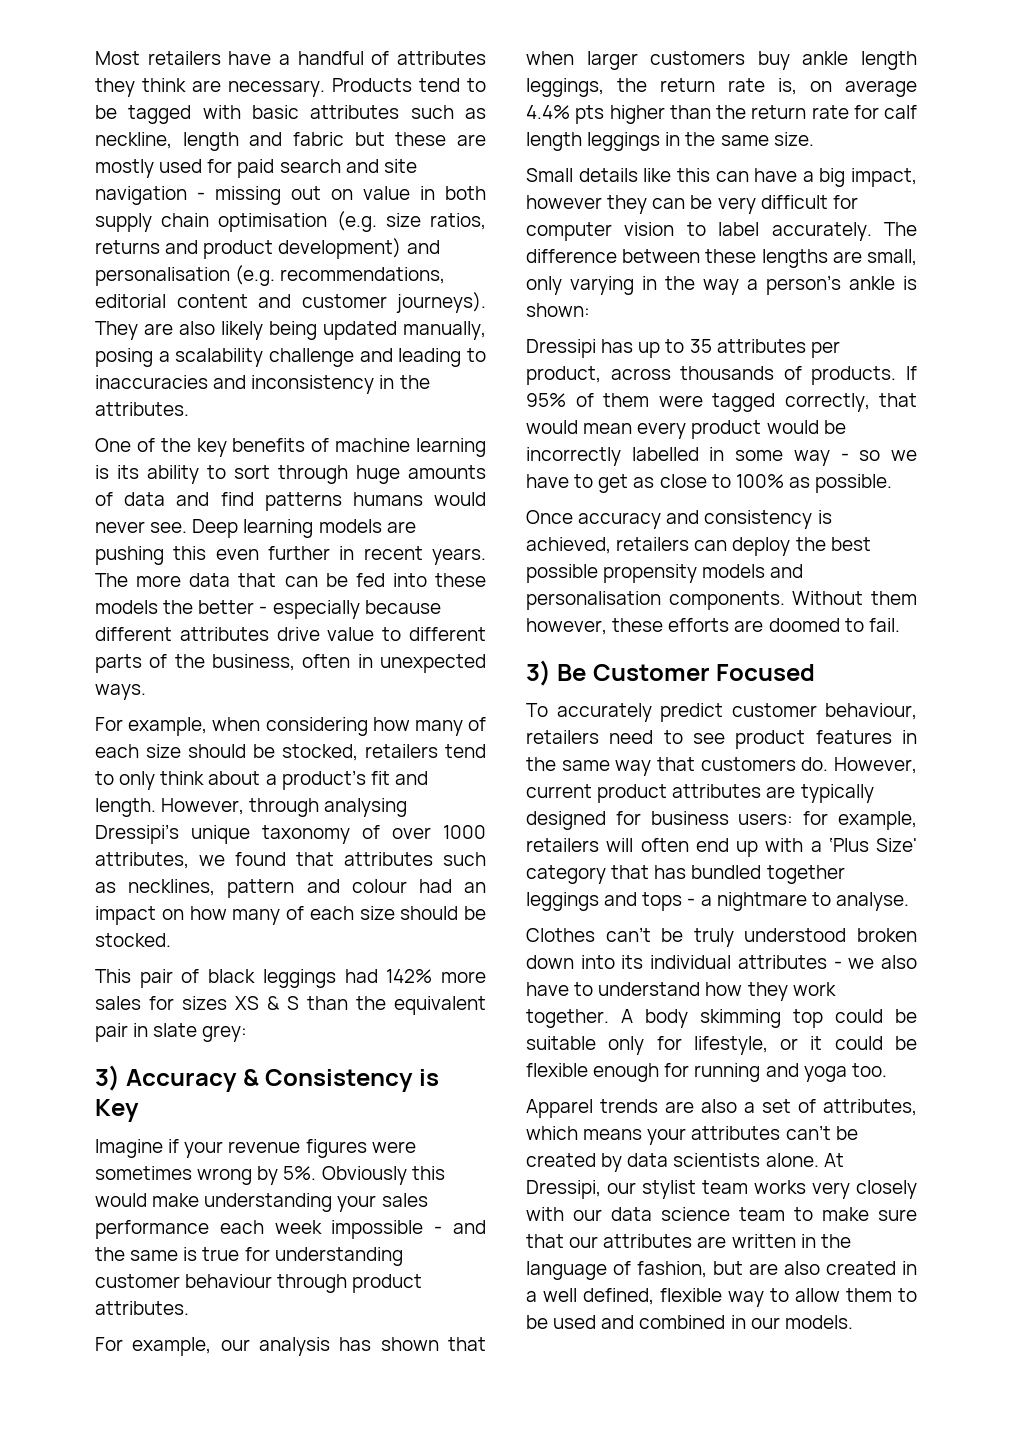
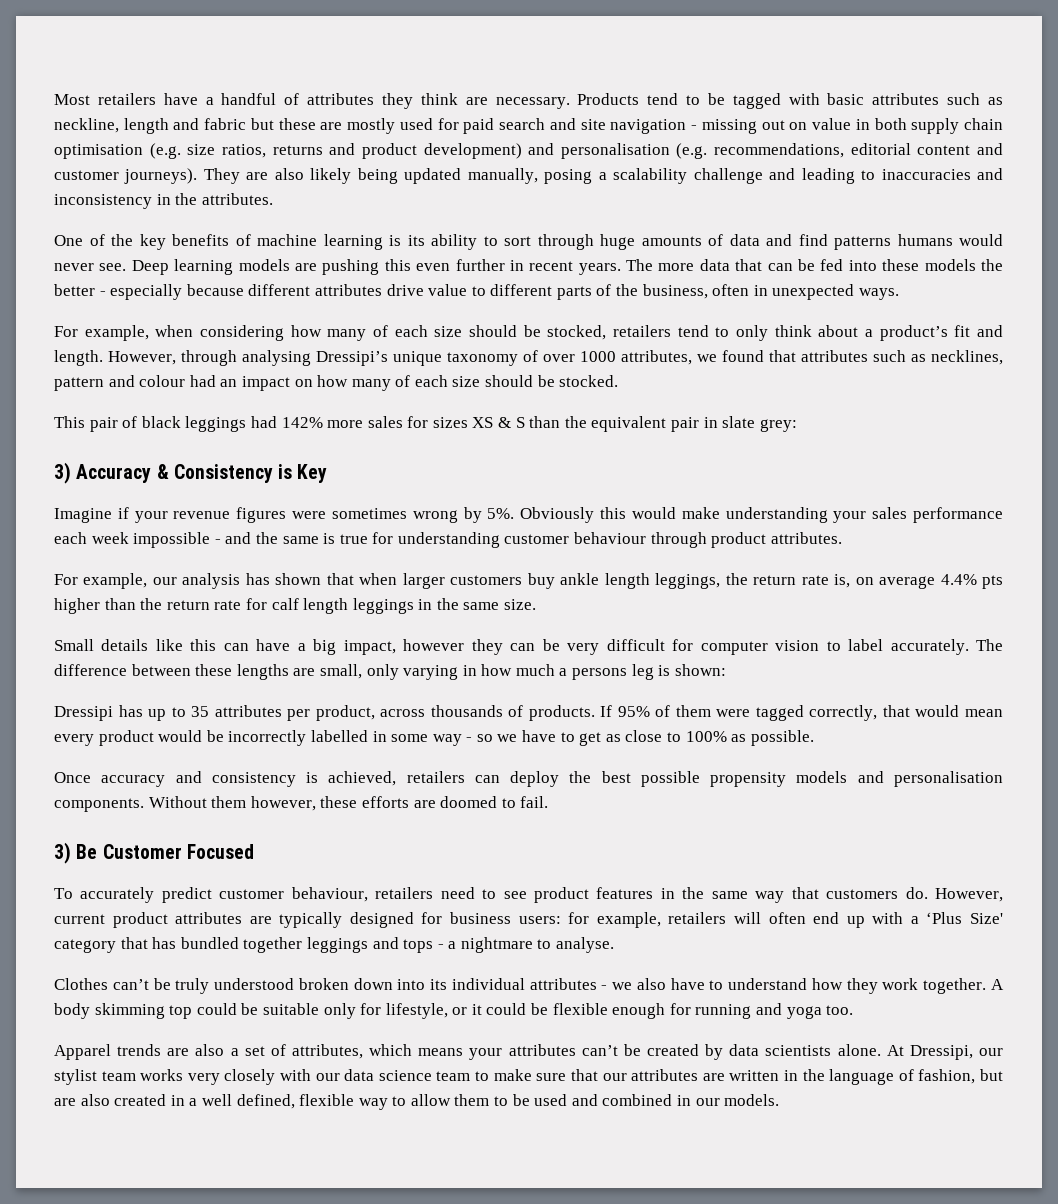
[665,275,895,295] the way a person’s ankle -> [481,664,654,680] how much a persons leg

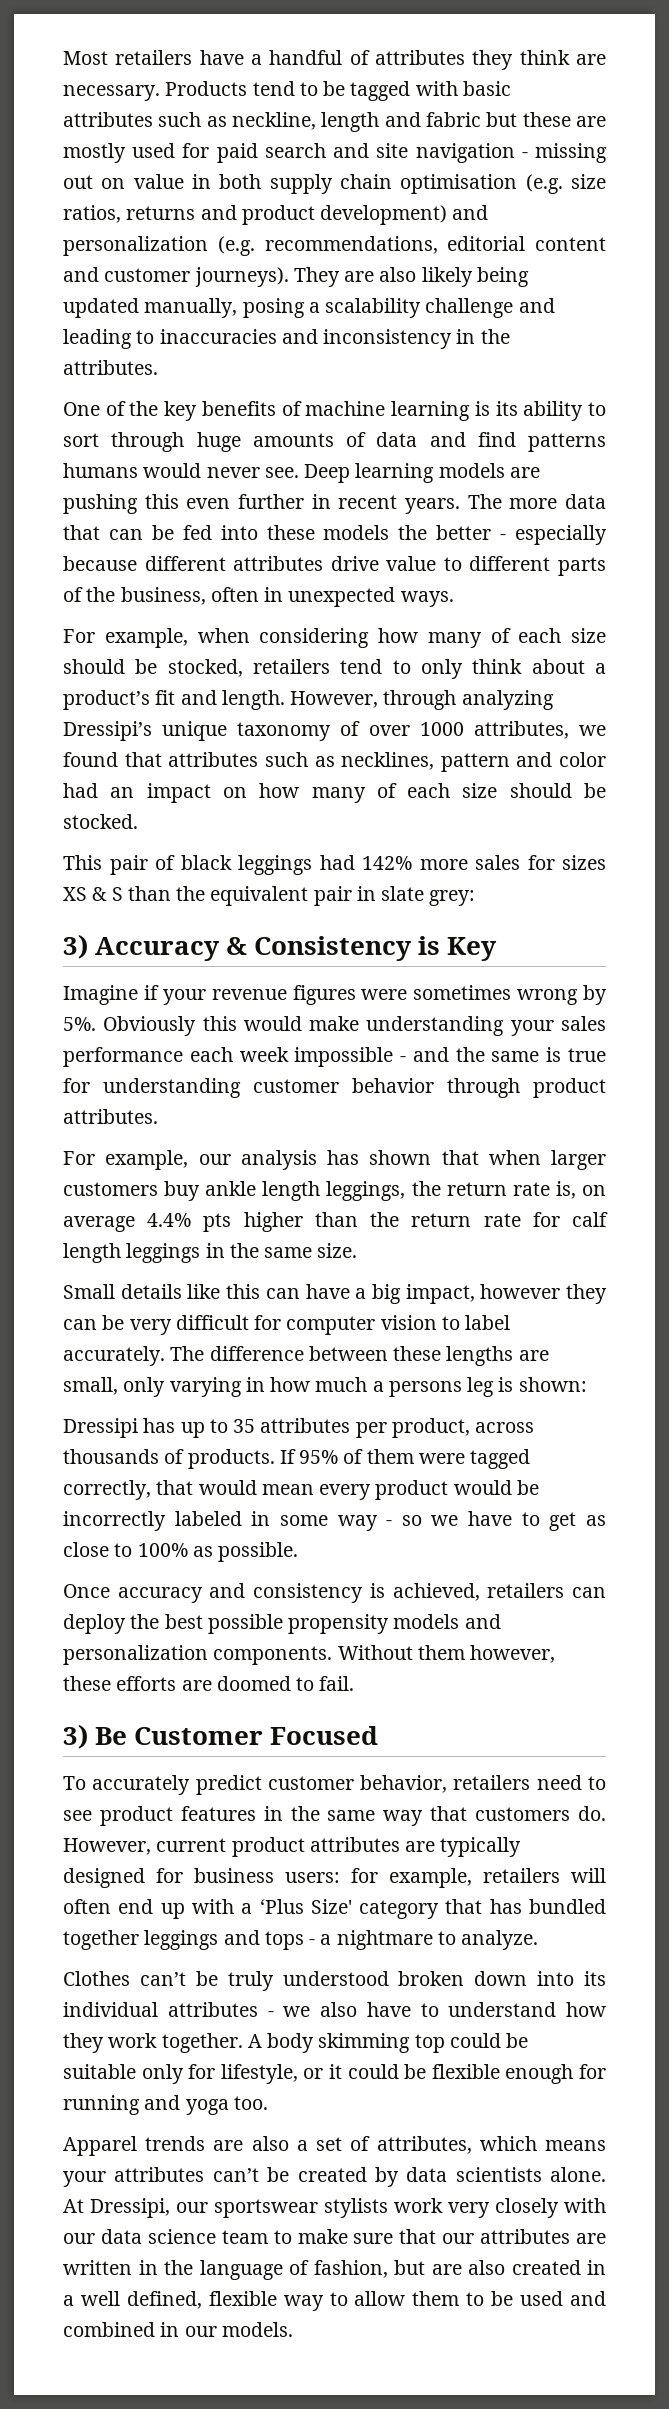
[560,143,670,159] personalisation -> [63,236,208,256] personalization
[242,350,311,366] analysing -> [461,690,554,710] analyzing
[139,375,186,387] colour -> [559,752,606,767] color
[574,532,647,544] behaviour -> [352,1078,434,1093] behavior
[310,730,368,742] labelled -> [174,1511,242,1526] labeled
[893,771,1003,787] personalisation -> [63,1645,208,1665] personalization
[291,887,368,902] behaviour, -> [360,1775,448,1793] behavior,
[556,937,615,953] analyse. -> [461,1930,539,1950] analyze.
[54,1069,184,1085] stylist team works -> [214,2198,443,2218] sportswear stylists work

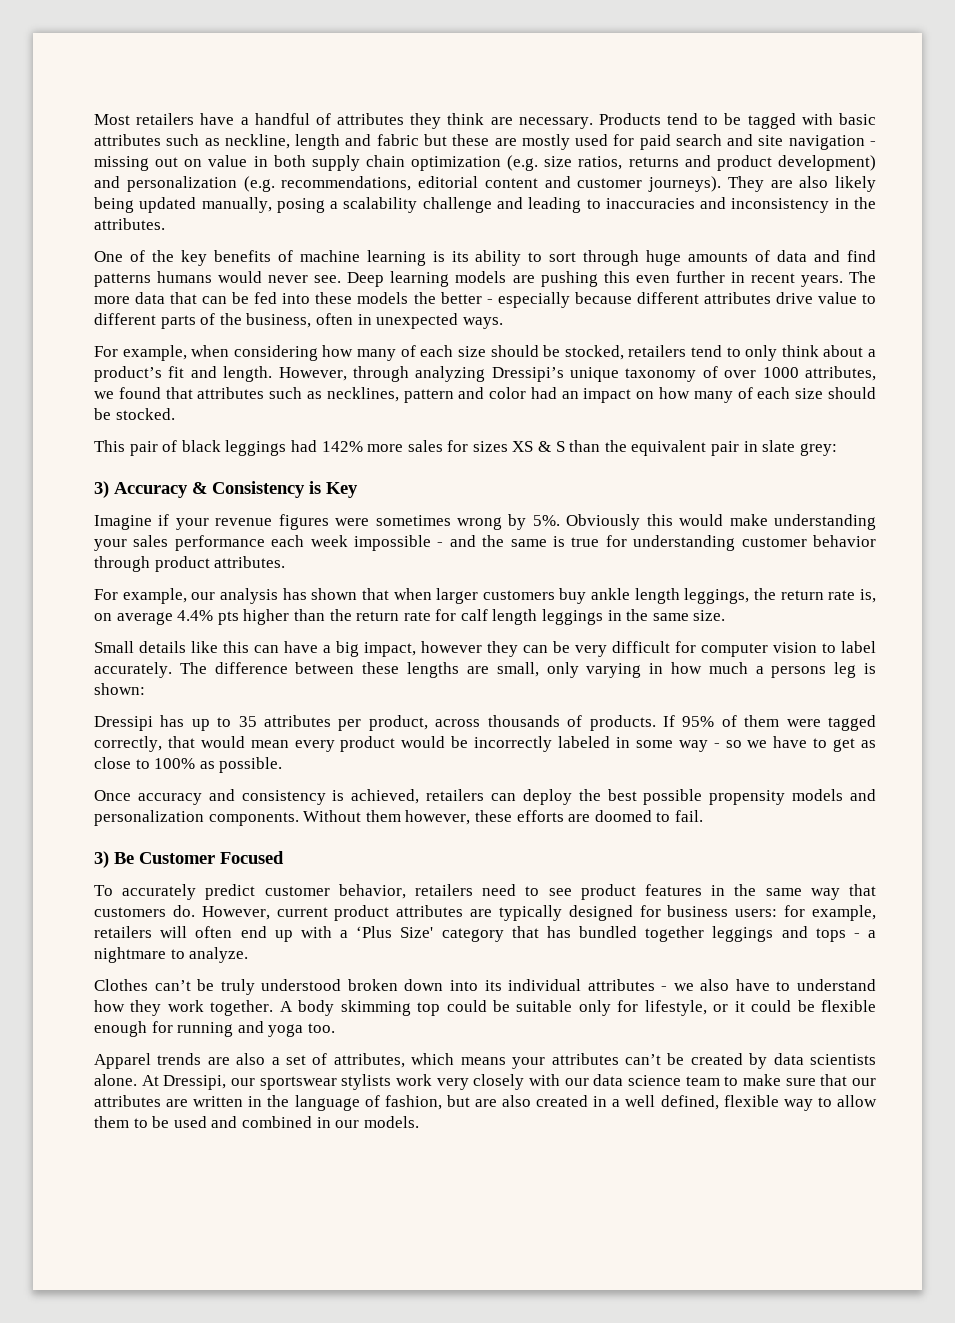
[400,174,518,194] optimisation -> [411,156,502,171] optimization

